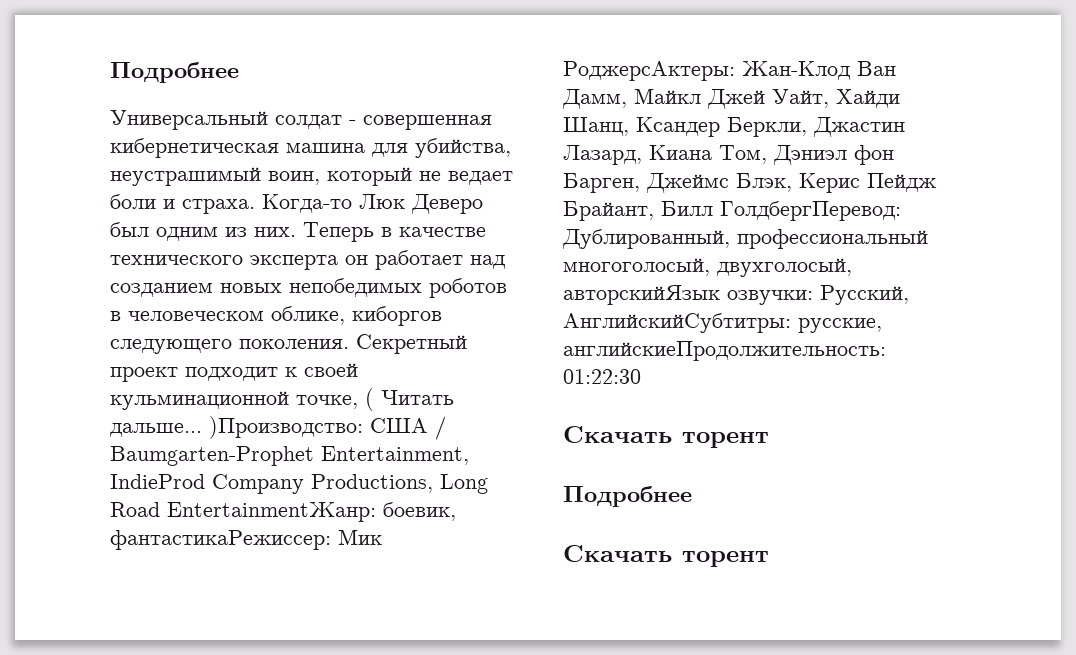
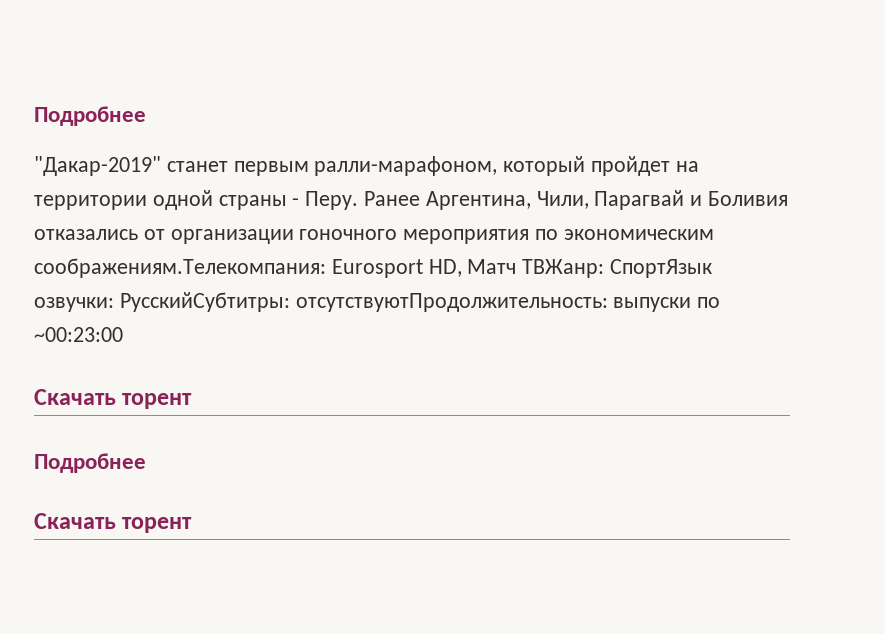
[110,62,239,83] [110,110,492,130] [110,138,511,158] [110,167,513,186] [110,194,483,214] [110,222,486,242] [110,250,506,270] [110,278,507,298] [110,306,442,326] [110,334,467,354] [110,363,358,382] [110,388,454,411] [110,416,446,440] [110,446,469,466] [110,474,488,494] [110,502,456,522] [110,529,382,550] [563,61,896,81] [562,88,900,109] [563,117,905,137] [563,145,894,165] [563,173,936,193] [563,201,901,221] [562,229,928,249] [563,258,852,277] [563,285,909,305] [563,313,882,333] [563,341,886,361] [563,369,641,384] Подробнее // Универсальный солдат - совершенная кибернетическая машина для убийства, неустрашимый воин, который не ведает боли и страха. Когда-то Люк Деверо был одним из них. Теперь в качестве технического эксперта он работает над созданием новых непобедимых роботов в человеческом облике, киборгов следующего поколения. Секретный проект подходит к своей кульминационной точке, ( Читать дальше... )Производство: США / Baumgarten-Prophet Entertainment, IndieProd Company Productions, Long Road EntertainmentЖанр: боевик, фантастикаРежиссер: Мик РоджерсАктеры: Жан-Клод Ван Дамм, Майкл Джей Уайт, Хайди Шанц, Ксандер Беркли, Джастин Лазард, Киана Том, Дэниэл фон Барген, Джеймс Блэк, Керис Пейдж Брайант, Билл ГолдбергПеревод: Дублированный, профессиональный многоголосый, двухголосый, авторскийЯзык озвучки: Русский, АнглийскийСубтитры: русские, английскиеПродолжительность: 01:22:30 -> [34,106,146,126] [34,156,699,176] [34,190,789,210] [34,229,714,244] [34,258,713,278] [34,292,721,312] [34,327,123,342] Подробнее // "Дакар-2019" станет первым ралли-марафоном, который пройдет на территории одной страны - Перу. Ранее Аргентина, Чили, Парагвай и Боливия отказались от организации гоночного мероприятия по экономическим соображениям.Телекомпания: Eurosport HD, Матч ТВЖанр: СпортЯзык озвучки: РусскийСубтитры: отсутствуютПродолжительность: выпуски по ~00:23:00

